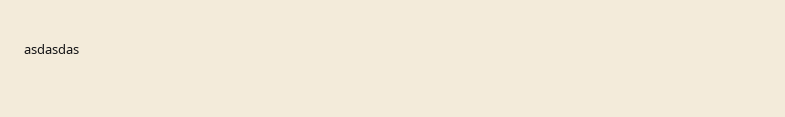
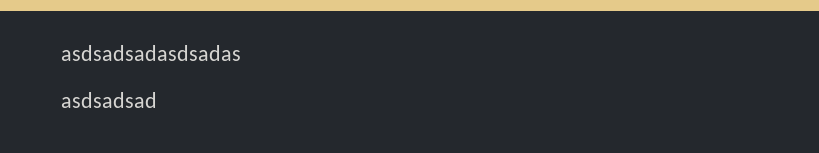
[24,44,79,54] asdasdas -> [61,45,241,61] [61,92,157,108] asdsadsadasdsadas // asdsadsad

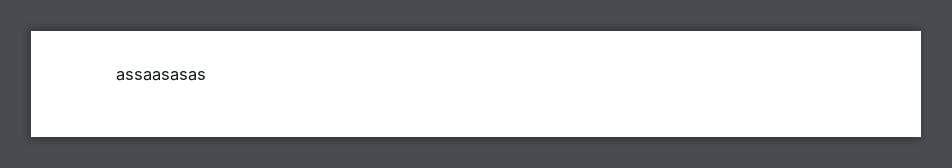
[61,45,241,61] [61,92,157,108] asdsadsadasdsadas // asdsadsad -> [116,71,206,81] assaasasas

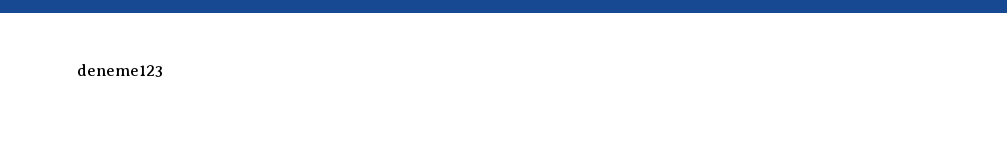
[116,71,206,81] assaasasas -> [77,64,163,77] deneme123

